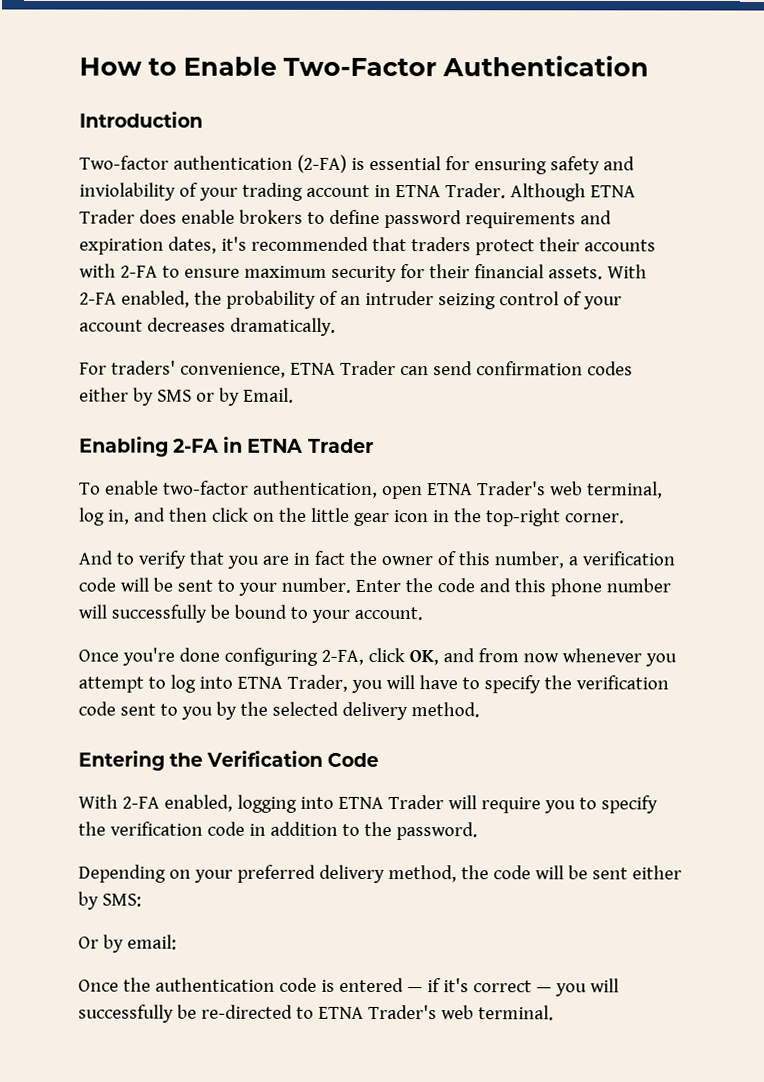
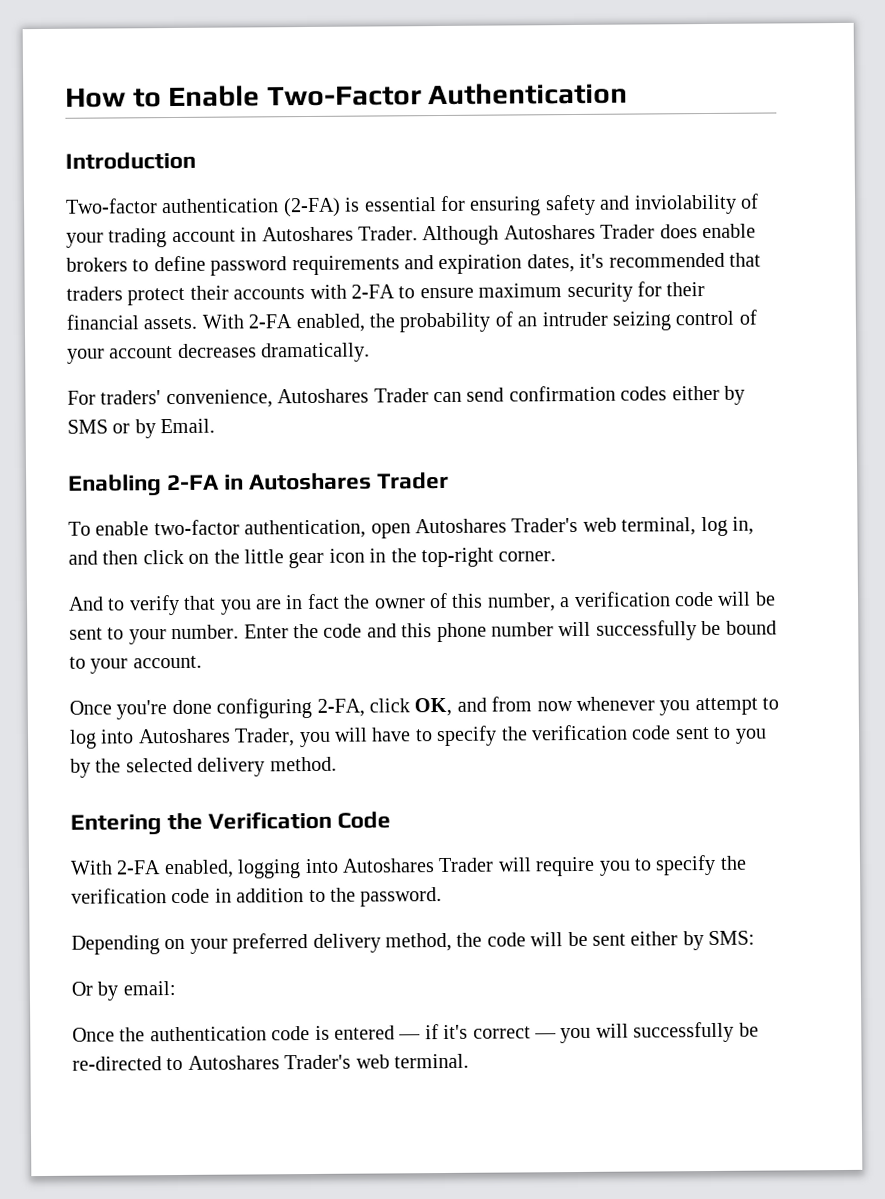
[394,185,441,198] ETNA -> [261,226,354,242] Autoshares
[589,185,636,198] ETNA -> [503,224,596,240] Autoshares
[289,362,336,375] ETNA -> [277,388,370,404] Autoshares
[247,438,304,453] ETNA -> [249,472,373,491] Autoshares
[426,483,473,496] ETNA -> [415,518,507,534] Autoshares
[236,676,283,689] ETNA -> [137,728,231,744] Autoshares
[337,796,384,810] ETNA -> [342,858,435,873] Autoshares
[317,1006,364,1019] ETNA -> [187,1055,280,1070] Autoshares

